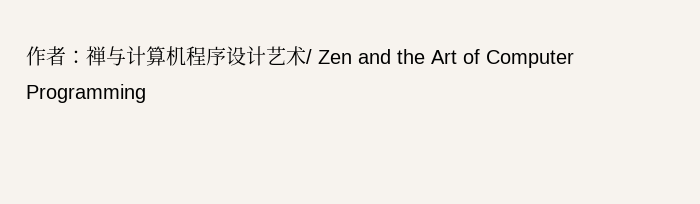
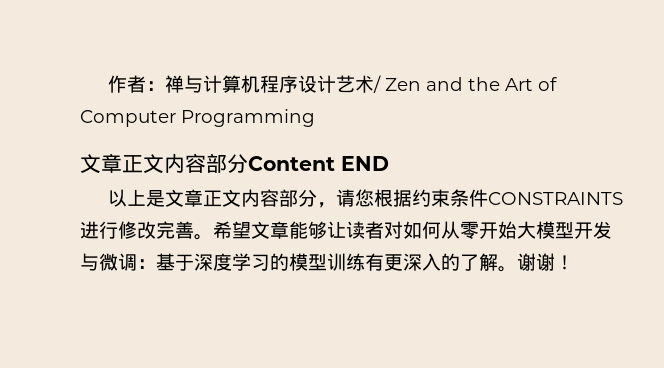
(146, 93) none -> [80,153,389,174] [107,189,623,208] [80,221,612,240] [80,253,574,272] // 文章正文内容部分Content END // 以上是文章正文内容部分，请您根据约束条件CONSTRAINTS进行修改完善。希望文章能够让读者对如何从零开始大模型开发与微调：基于深度学习的模型训练有更深入的了解。谢谢！

